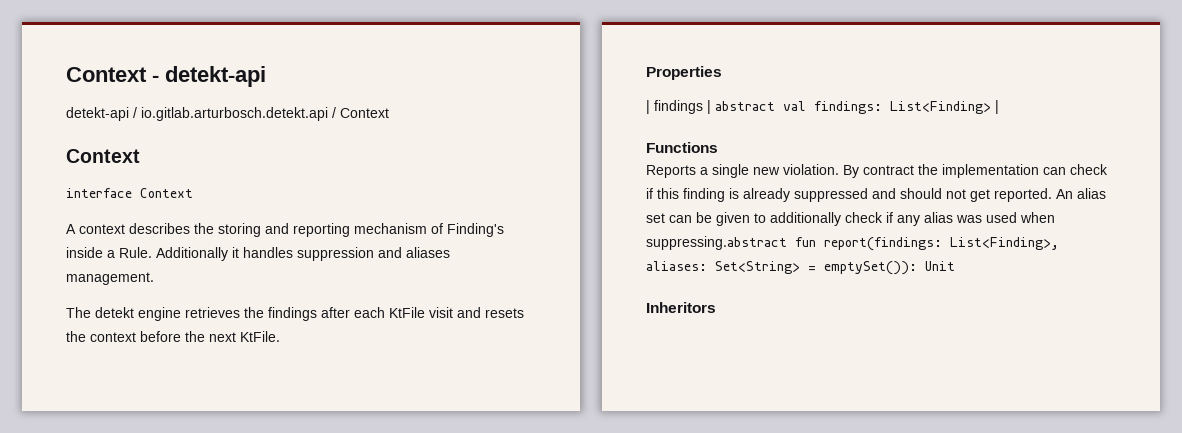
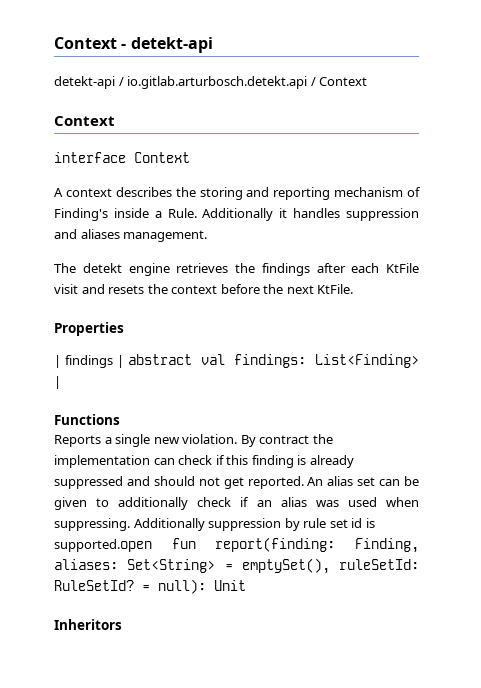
[897,215,920,226] any -> [256,500,272,507] an
[646,236,1059,251] [646,261,917,275] suppressing.abstract fun report(findings: List<Finding>, aliases: Set<String> = emptySet()): -> [54,518,375,531] [54,537,420,553] [54,558,419,574] [54,579,206,594] suppressing. Additionally suppression by rule set id is supported.open fun report(finding: Finding, aliases: Set<String> = emptySet(), ruleSetId: RuleSetId? = null):

